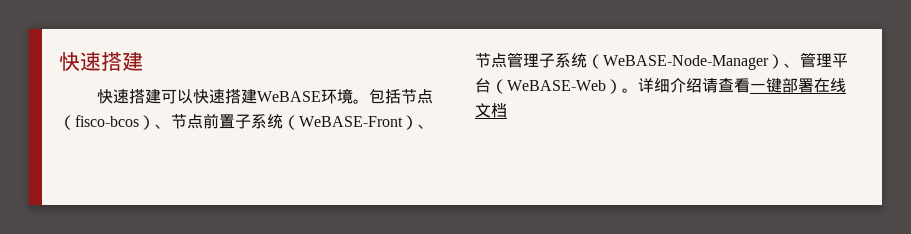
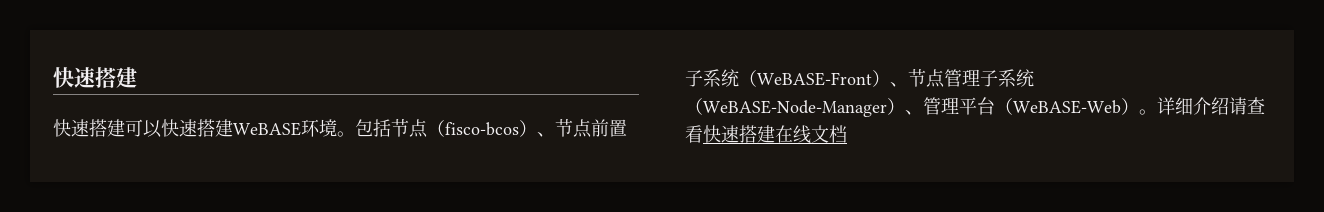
[750,78,814,93] 一键部署 -> [703,125,775,143] 快速搭建

